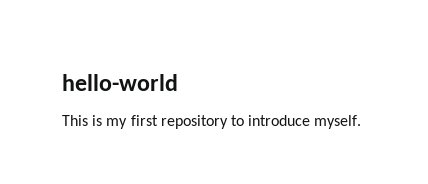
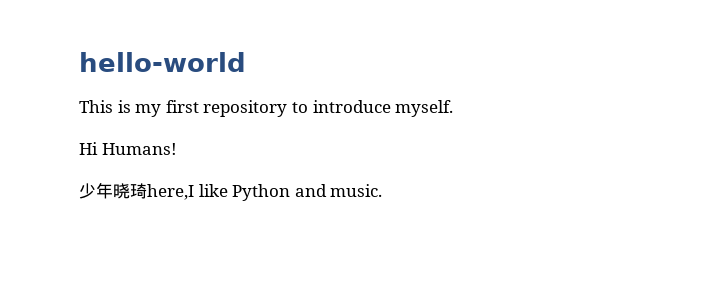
(362, 122) none -> [79,142,177,155] [79,182,383,201] // Hi Humans! // 少年晓琦here,I like Python and music.

